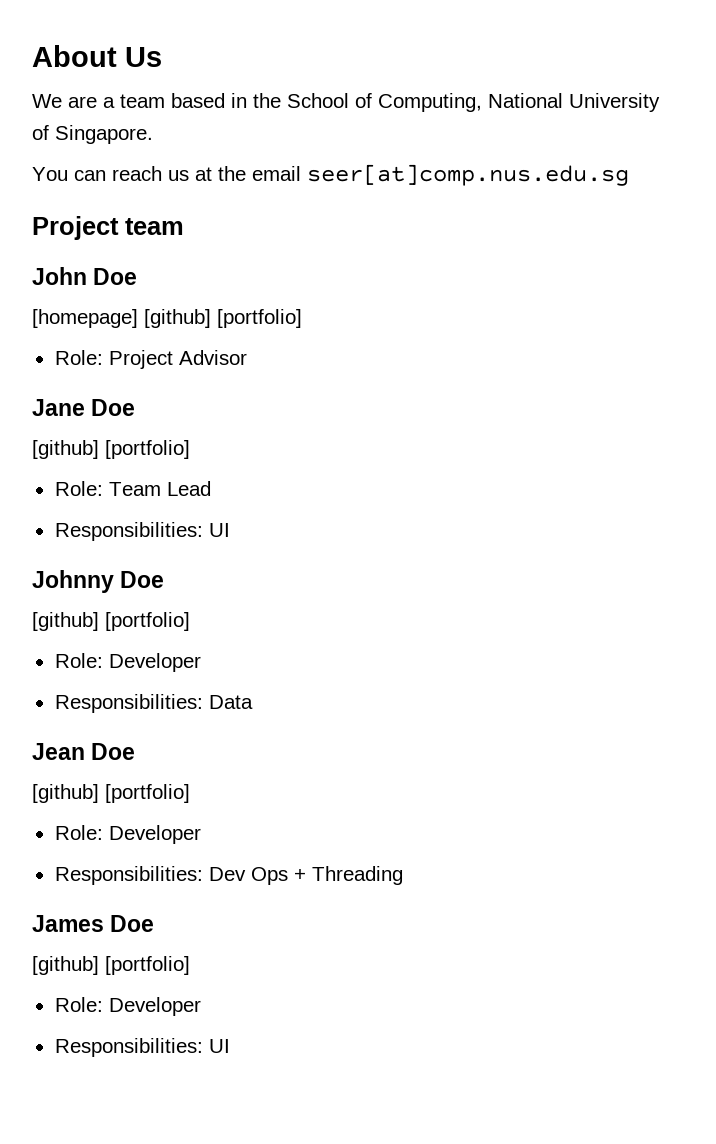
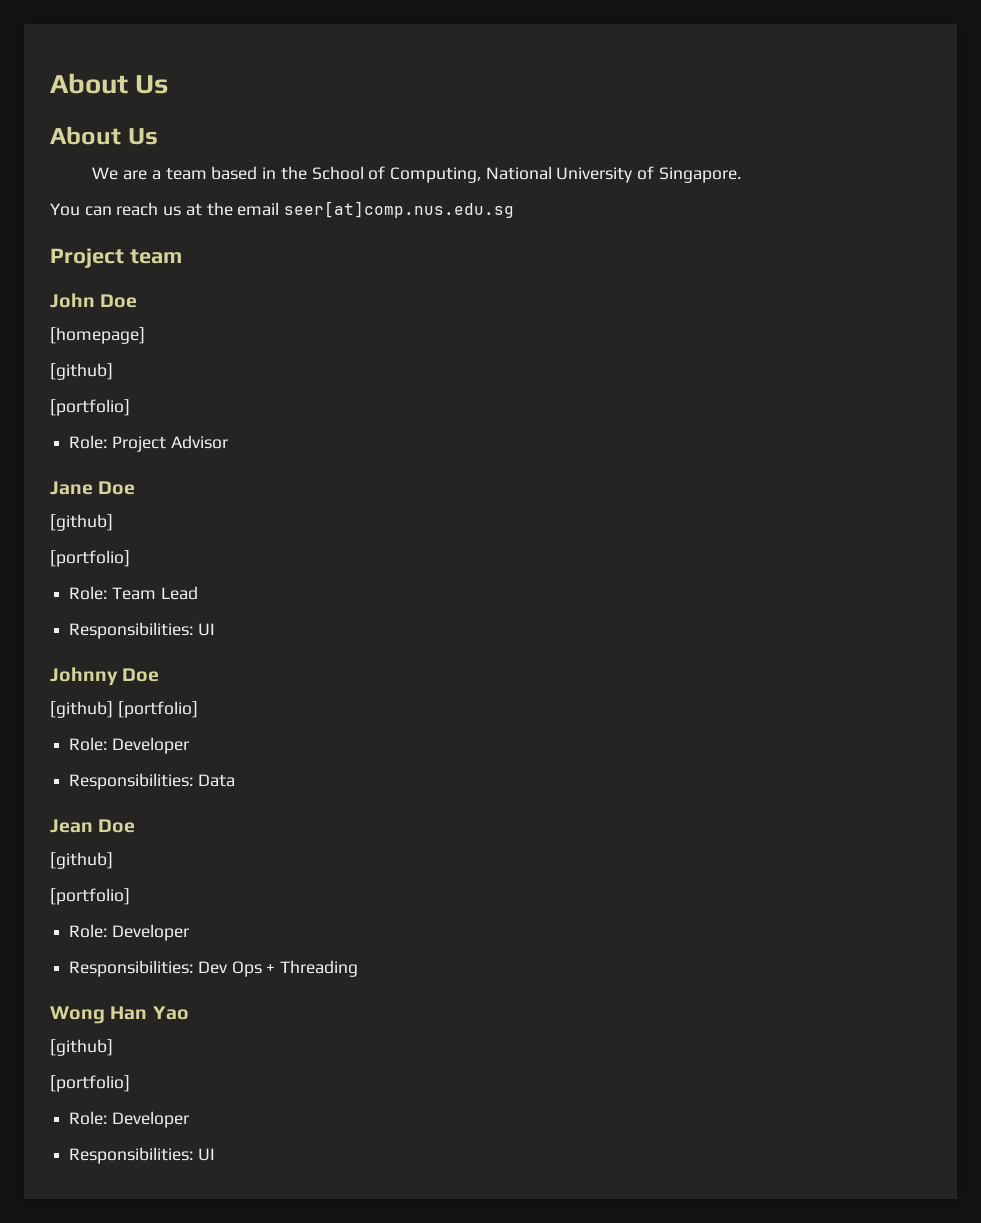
[32,45,162,67] About Us -> [50,73,169,94] [50,126,158,145] About Us // About Us
[144,309,211,328] [github] -> [50,363,113,380] // [github] //
(99, 449) none -> (113, 522) //
(99, 793) none -> (113, 860) //
[32,915,155,932] [32,956,99,975] James Doe // [github] -> [50,1006,189,1024] [50,1039,113,1056] Wong Han Yao // [github] //

